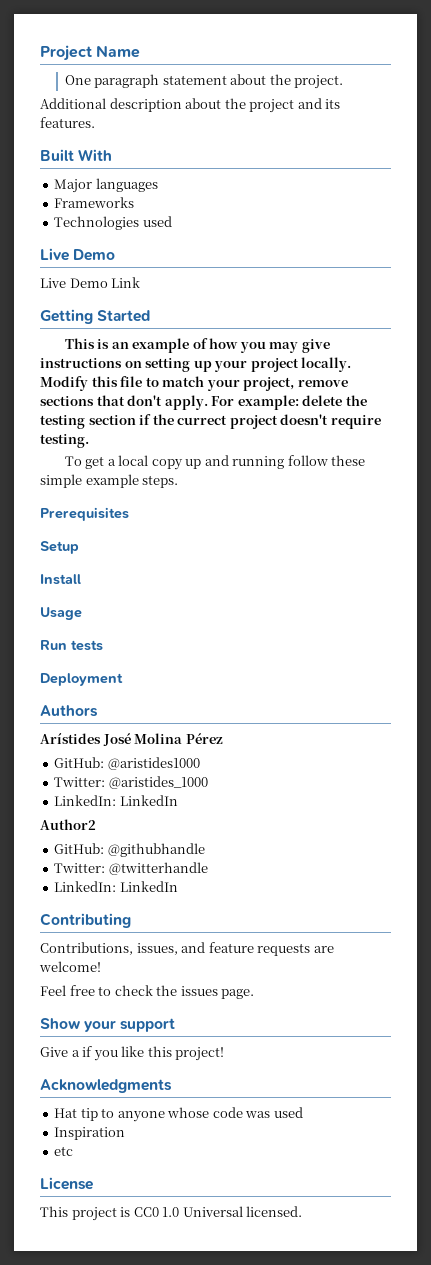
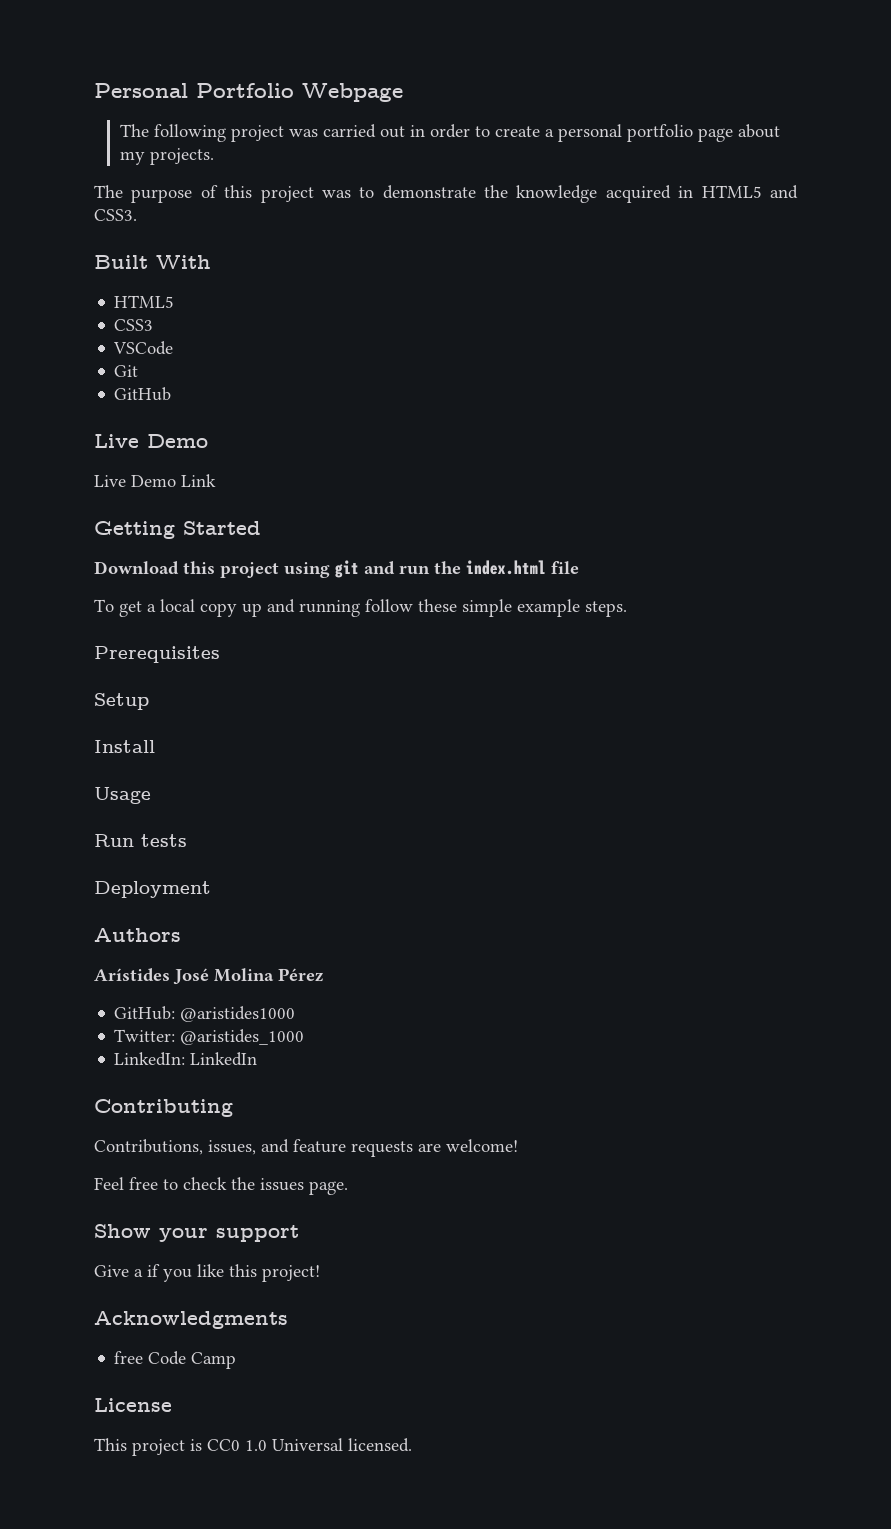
[40,45,141,61] [64,74,344,89] [40,98,341,113] [40,117,95,128] [40,149,113,161] [54,178,158,193] [54,197,135,208] [54,216,172,230] Project Name // One paragraph statement about the project. // Additional description about the project and its features. // Built With // Major languages // Frameworks // Technologies used -> [94,83,403,102] [120,124,781,142] [120,148,215,165] [94,185,798,203] [94,209,137,221] [94,255,211,269] [114,295,175,308] [114,319,154,331] [113,341,174,355] [114,365,139,377] [114,387,172,401] Personal Portfolio Webpage // The following project was carried out in order to create a personal portfolio page about my projects. // The purpose of this project was to demonstrate the knowledge acquired in HTML5 and CSS3. // Built With // HTML5 // CSS3 // VSCode // Git // GitHub
[64,338,330,353] [40,357,352,372] [40,376,348,391] [40,395,367,410] [40,414,381,429] [40,434,89,448] This is an example of how you may give instructions on setting up your project locally. Modify this file to match your project, remove sections that don't apply. For example: delete the testing section if the currect project doesn't require testing. -> [94,560,579,578] Download this project using git and run the index.html file
[40,819,96,830] [54,843,205,857] [54,862,208,875] [54,881,178,892] // Author2 // GitHub: @githubhandle // Twitter: @twitterhandle // LinkedIn: LinkedIn -> (258, 1059) none
[54,1107,303,1122] [54,1127,126,1140] [54,1146,74,1156] Hat tip to anyone whose code was used // Inspiration // etc -> [114,1351,237,1369] free Code Camp

